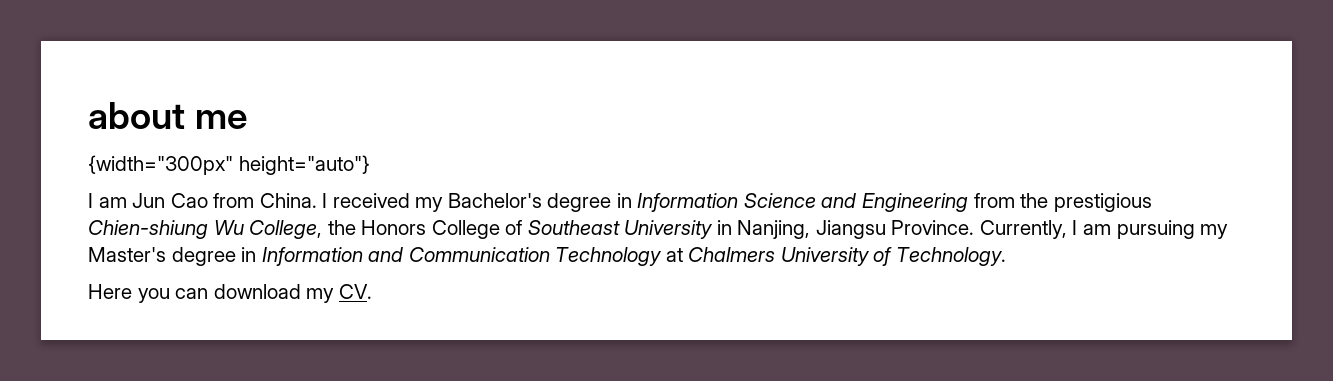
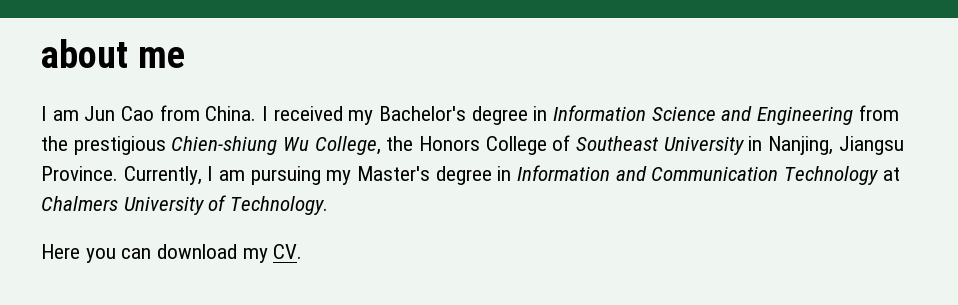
[88,155,370,175] // {width="300px" height="auto"} -> (186, 57) none

